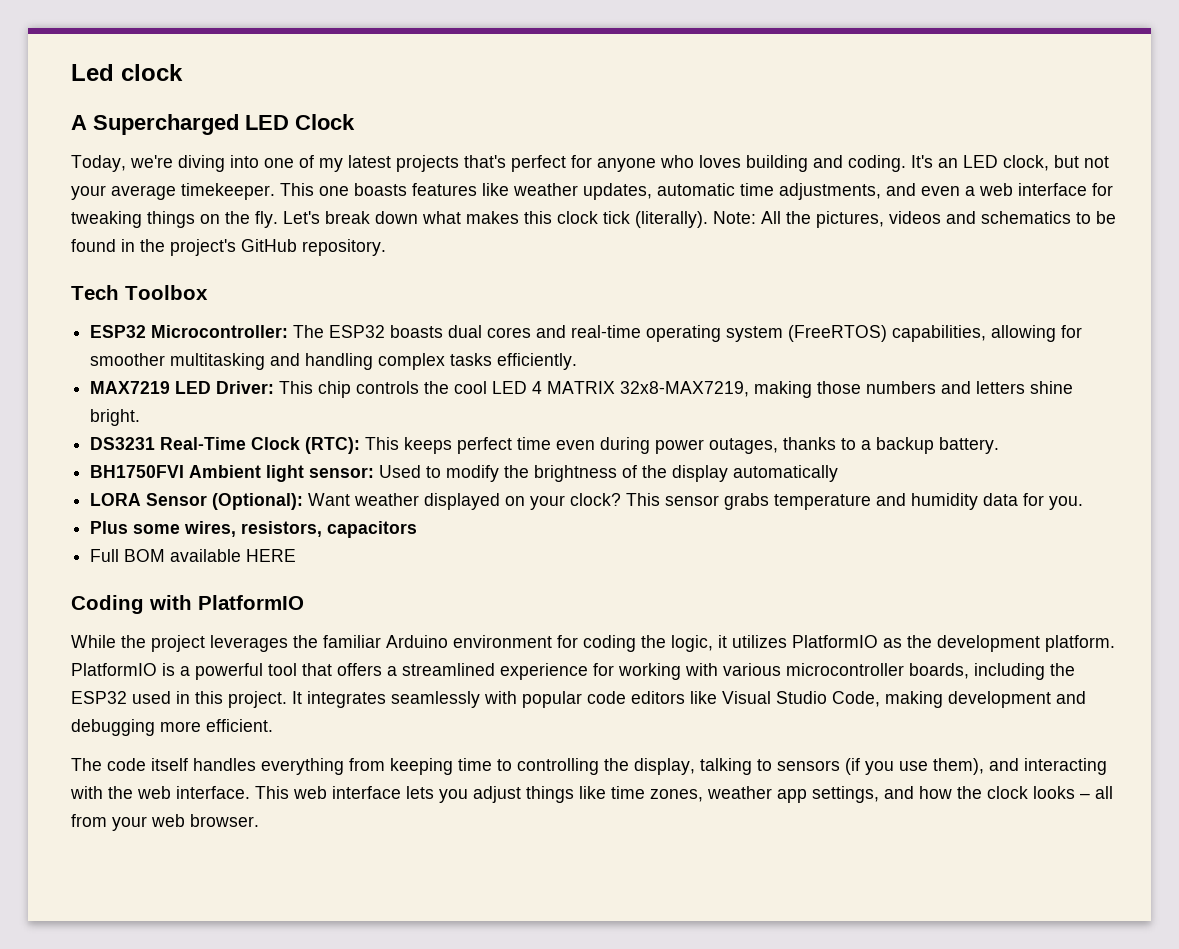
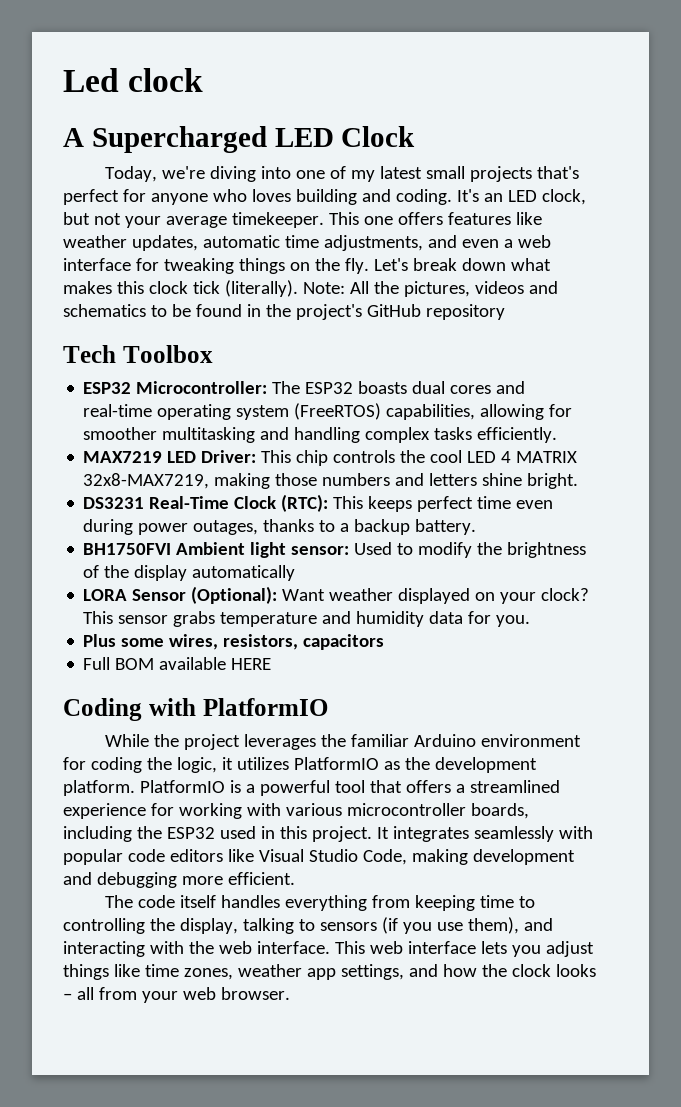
(391, 161) none -> [425,166,465,179] small
[354,183,407,196] boasts -> [397,212,443,225] offers
[302,239,386,256] repository. -> [425,304,505,320] repository

